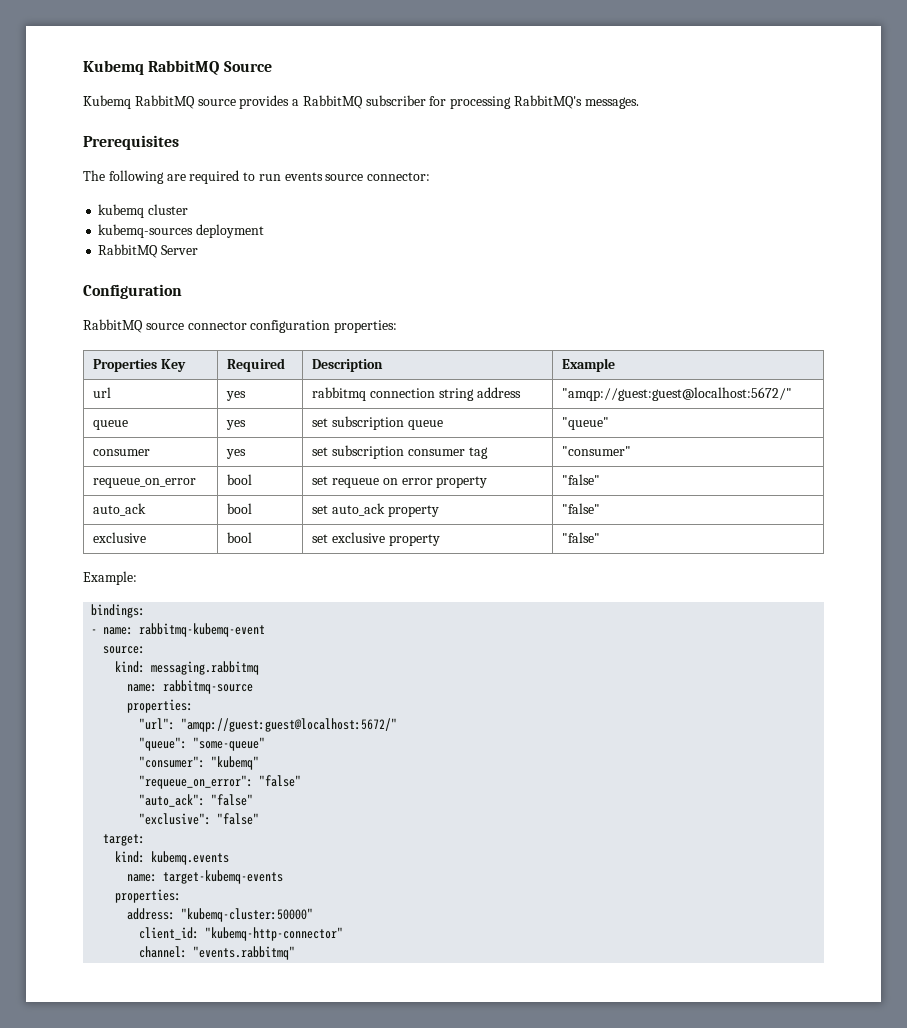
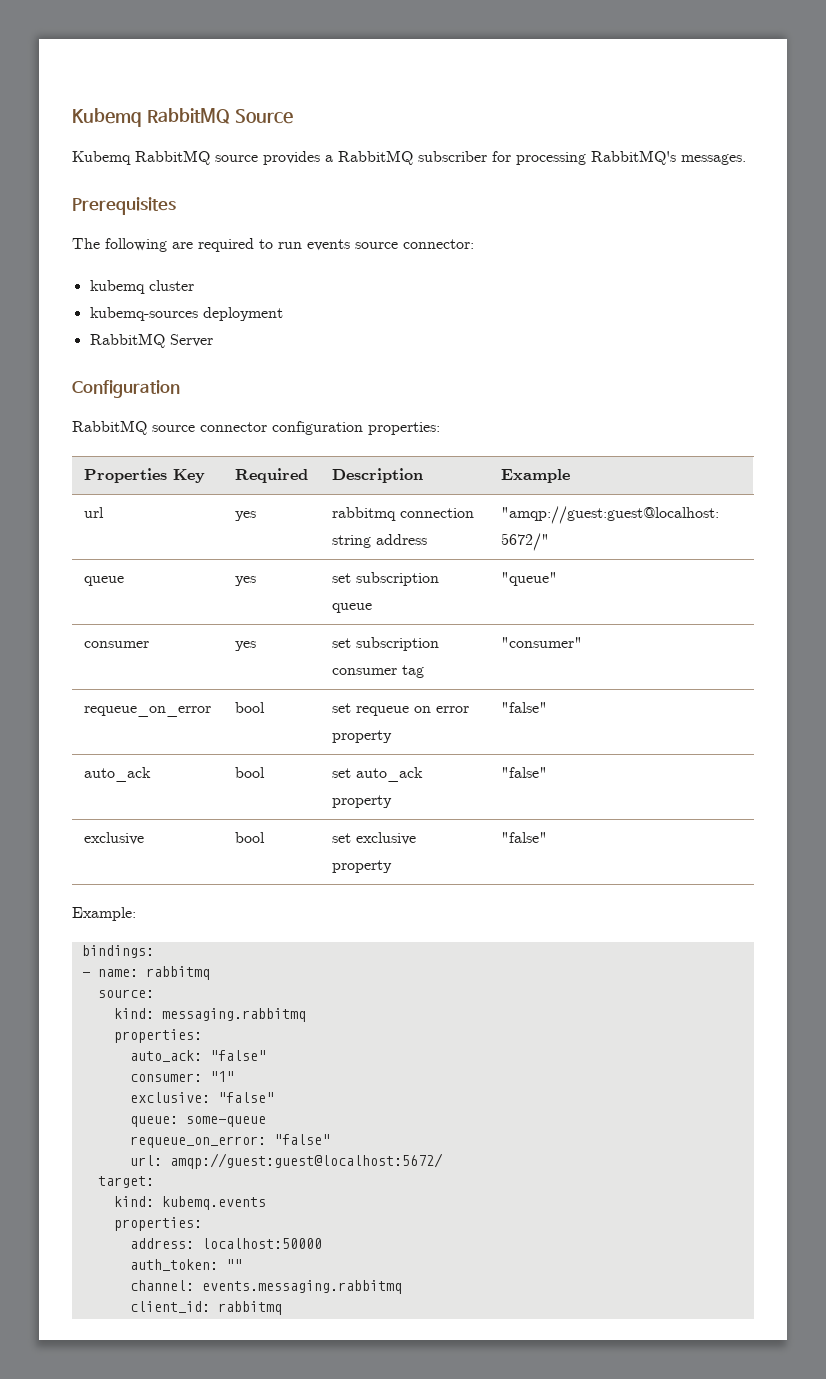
[139,623,266,637] rabbitmq-kubemq-event -> [145,966,210,980] rabbitmq
[127,680,254,694] [127,699,194,713] [139,718,398,732] [139,737,266,751] [139,756,260,770] [139,775,302,789] [139,794,254,807] [139,813,260,825] // name: rabbitmq-source // properties: // "url": "amqp://guest:guest@localhost:5672/" // "queue": "some-queue" // "consumer": "kubemq" // "requeue_on_error": "false" // "auto_ack": "false" // "exclusive": "false" -> [113,1029,202,1043] [129,1050,266,1062] [129,1071,234,1082] [129,1092,274,1103] [129,1116,266,1127] [129,1134,330,1148] [129,1153,443,1169] // properties: // auto_ack: "false" // consumer: "1" // exclusive: "false" // queue: some-queue // requeue_on_error: "false" // url: amqp://guest:guest@localhost:5672/
[127,870,284,884] // name: target-kubemq-events -> (266, 1203) none
[181,908,314,922] [139,927,344,941] [139,946,296,960] "kubemq-cluster:50000" // client_id: "kubemq-http-connector" // channel: "events.rabbitmq" -> [201,1238,322,1249] [129,1259,242,1271] [129,1280,402,1294] [129,1301,282,1315] localhost:50000 // auth_token: "" // channel: events.messaging.rabbitmq // client_id: rabbitmq

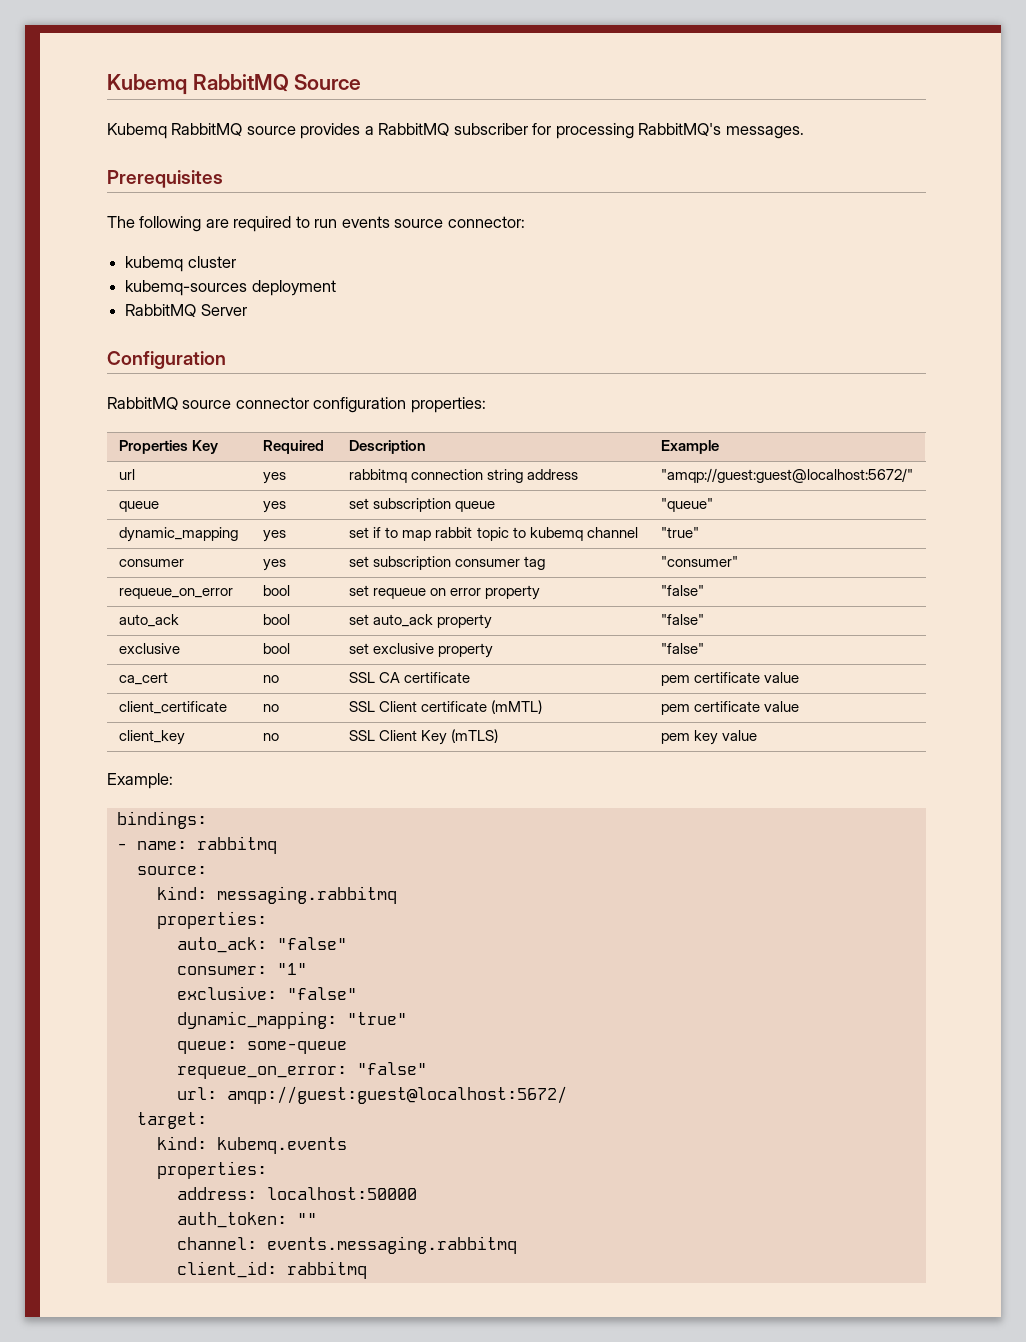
(557, 579) none -> [119,527,239,542] [263,530,287,542] [349,527,638,541] [661,527,700,538] // dynamic_mapping | yes | set if to map rabbit topic to kubemq channel | "true"
(547, 837) none -> [119,672,169,685] [263,675,280,683] [349,672,471,683] [661,672,800,686] [119,701,228,714] [263,704,280,712] [349,700,543,714] [661,701,800,715] [119,730,186,745] [263,733,280,741] [349,729,499,745] [661,730,758,745] // ca_cert | no | SSL CA certificate | pem certificate value // client_certificate | no | SSL Client certificate (mMTL) | pem certificate value // client_key | no | SSL Client Key (mTLS) | pem key value
(274, 1097) none -> [176,1011,407,1029] // dynamic_mapping: "true"

